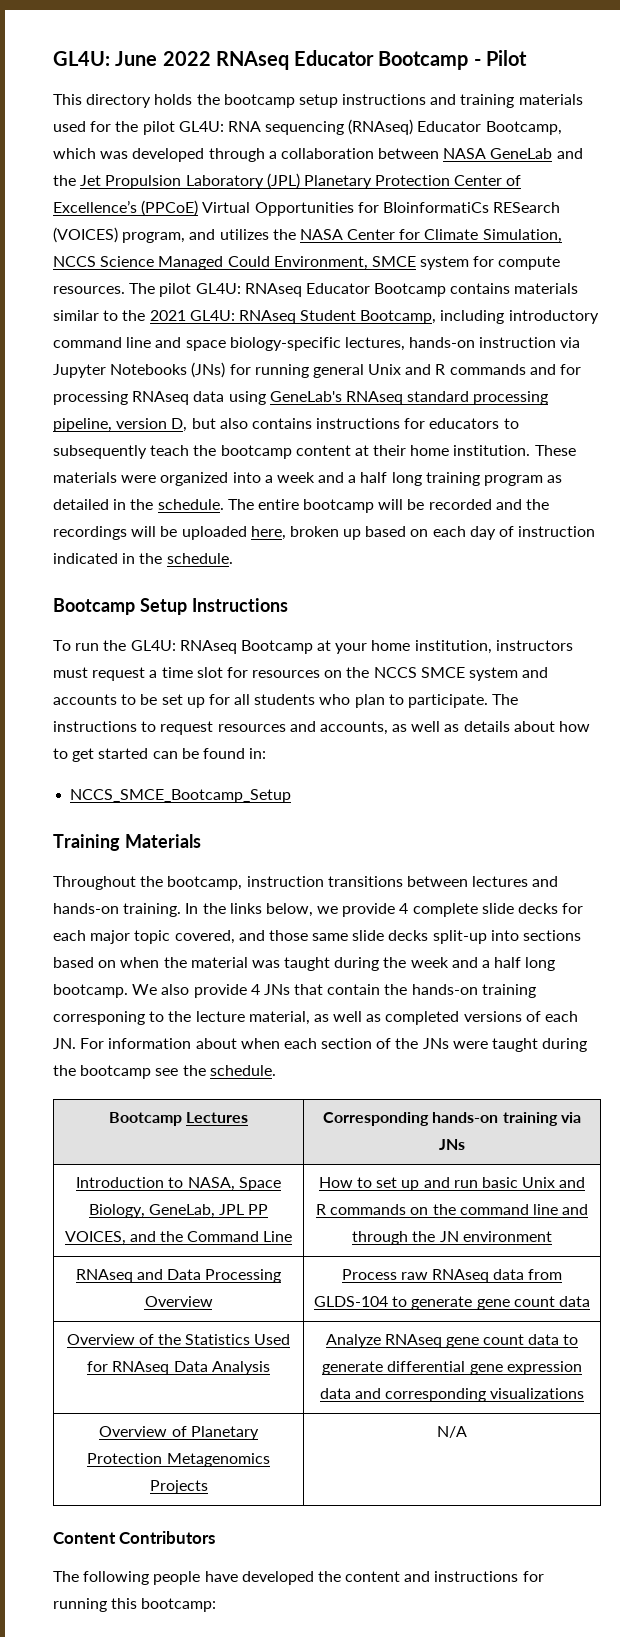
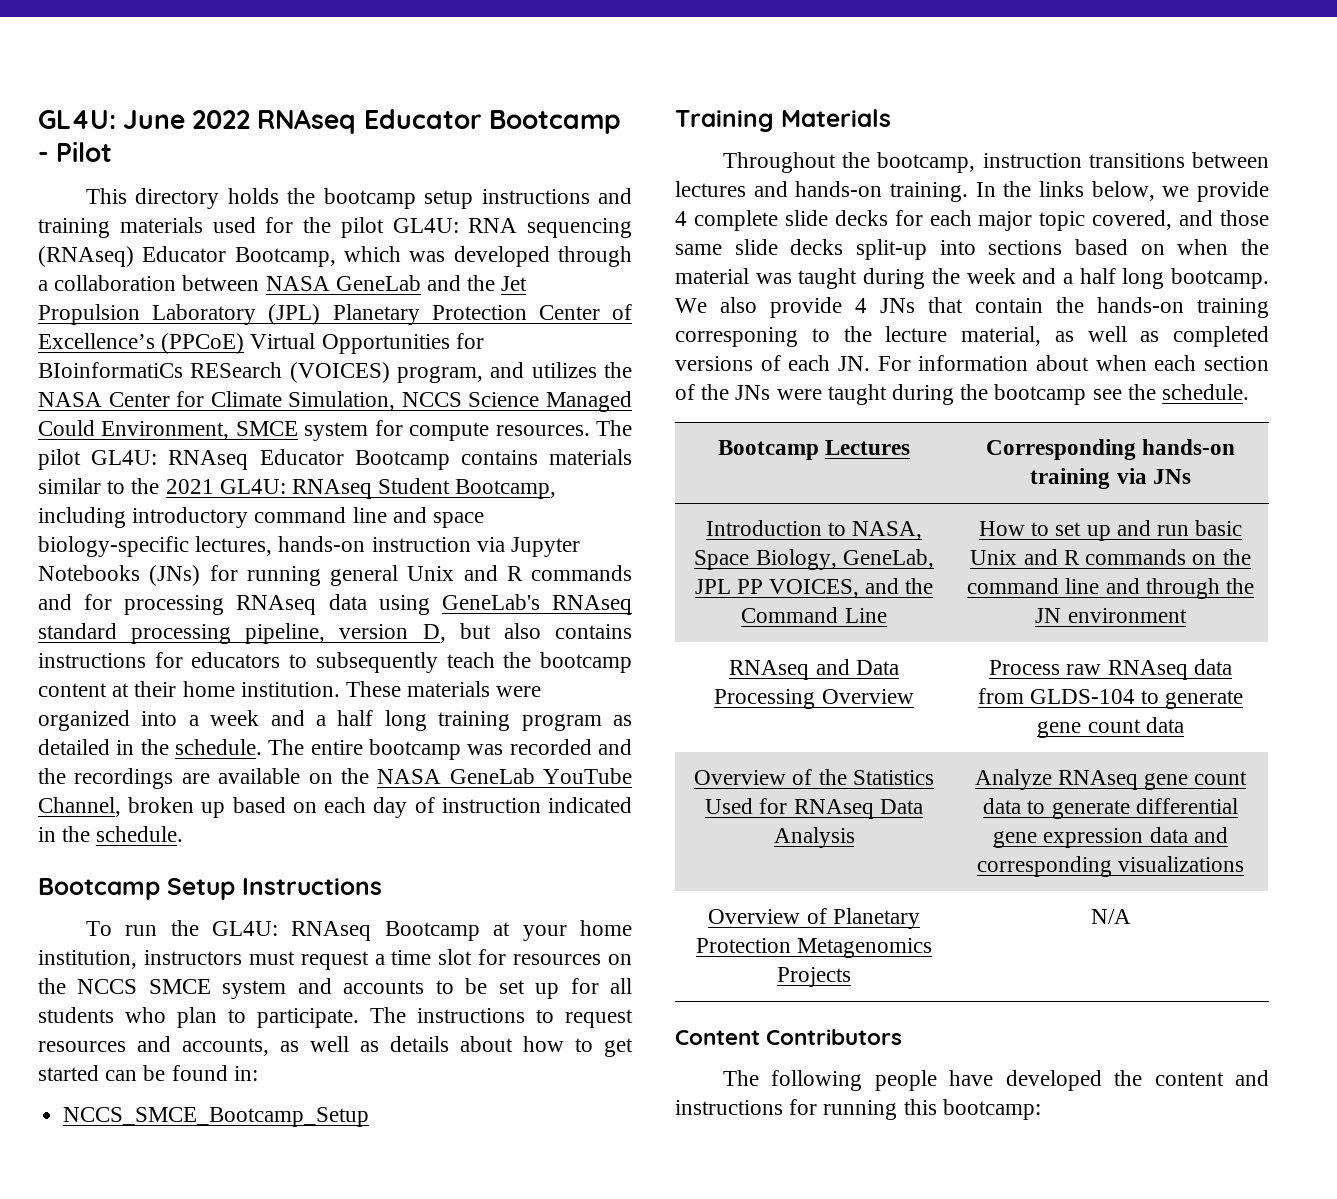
[378,499,425,510] will be -> [467,744,504,755] was
[131,526,286,540] will be uploaded here, -> [181,768,632,784] [38,797,121,817] are available on the NASA GeneLab YouTube Channel,

